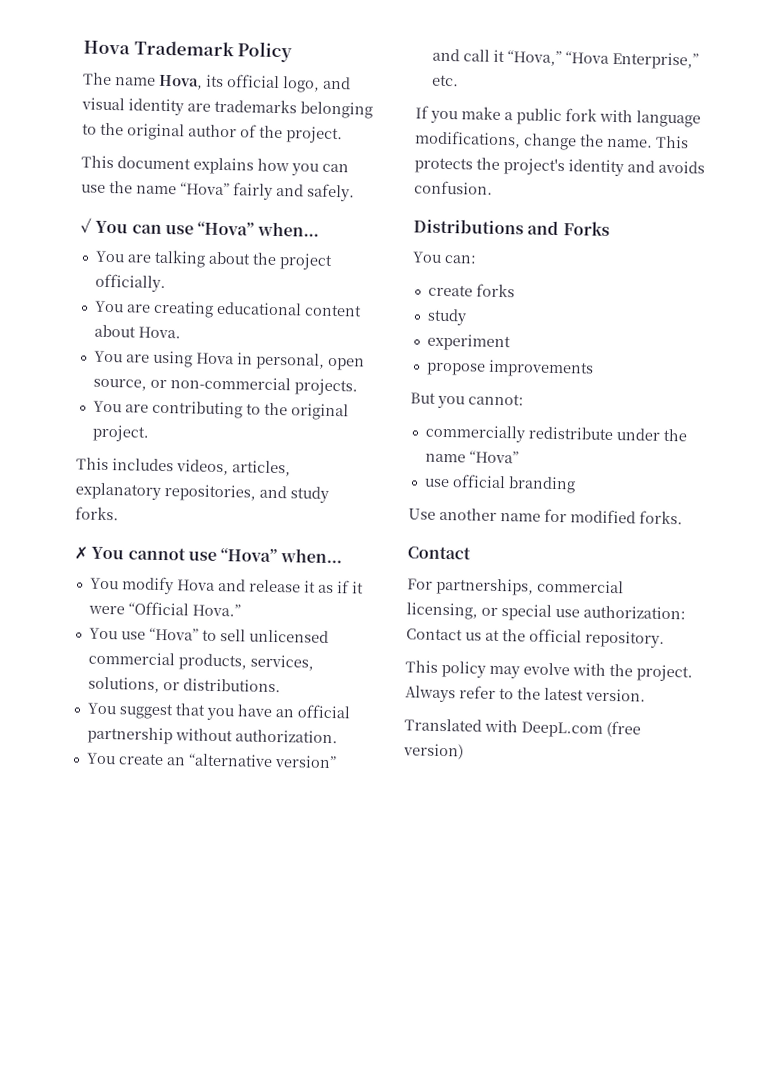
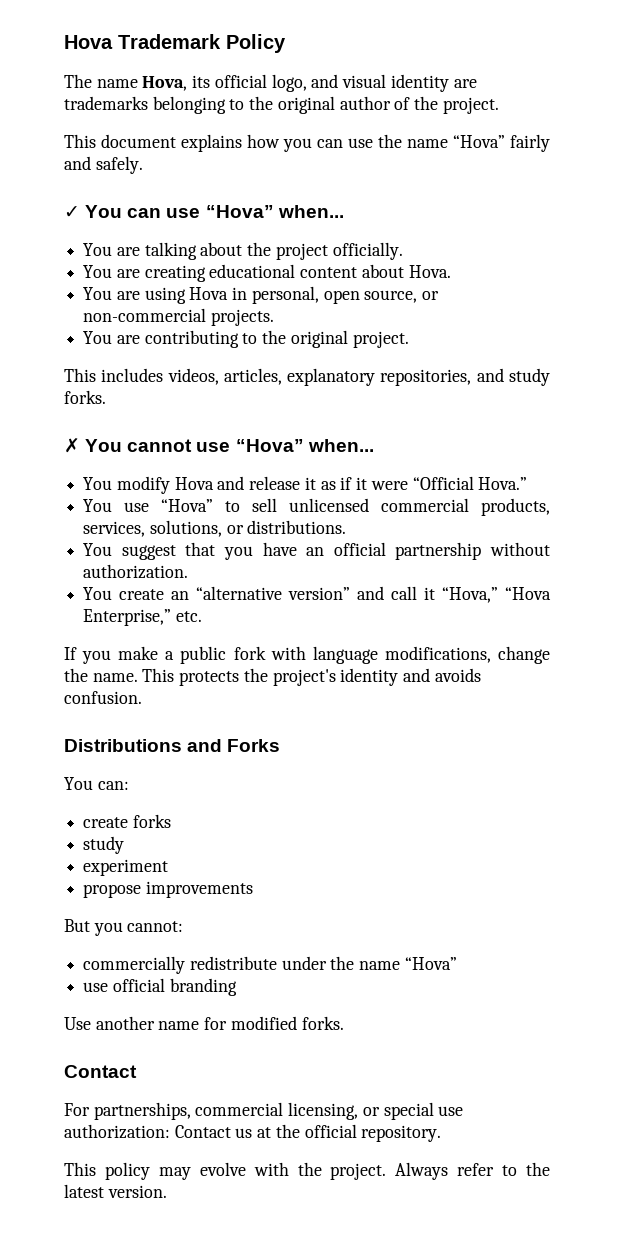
[404,718,641,738] [403,743,464,760] // Translated with DeepL.com (free version) -> (167, 1191) none

